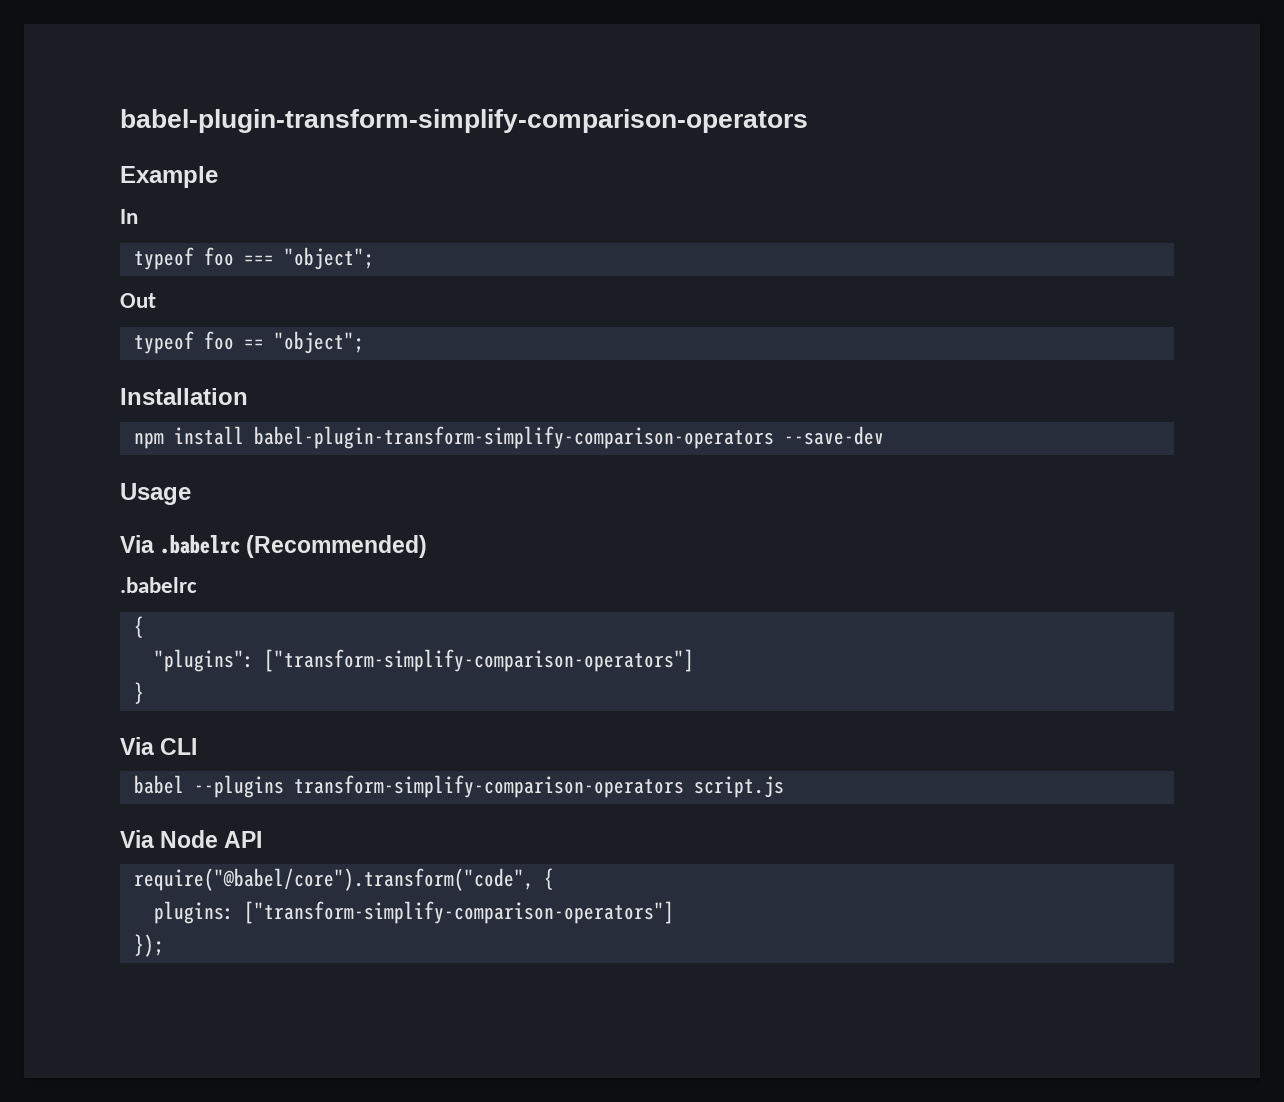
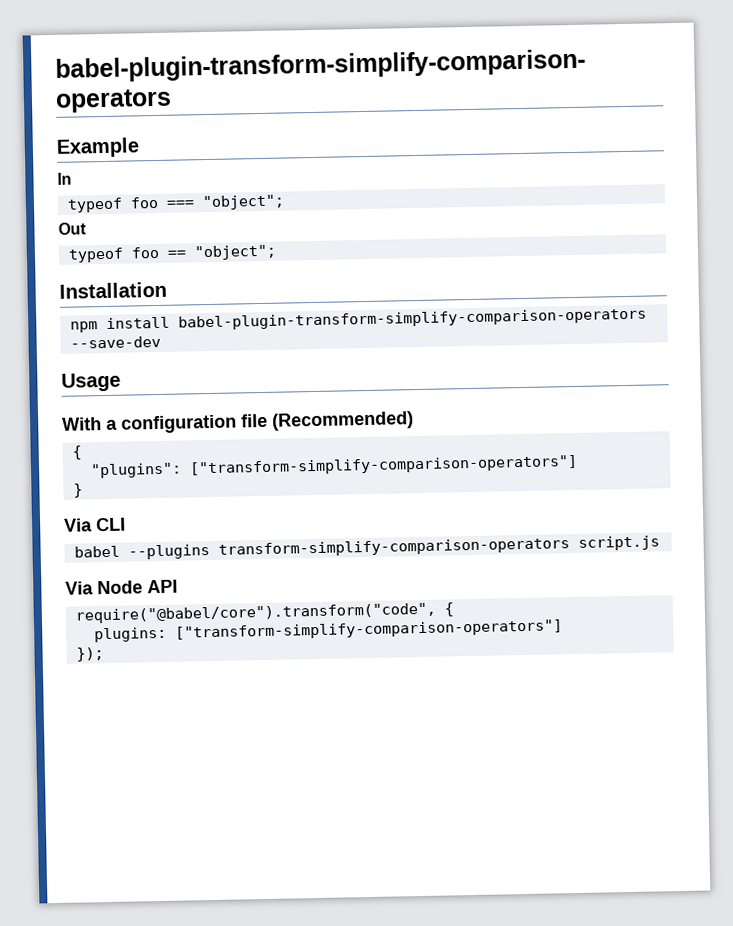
[120,535,241,554] Via .babelrc -> [62,413,268,434] With a configuration file
[120,577,197,593] // .babelrc -> (414, 421) none

